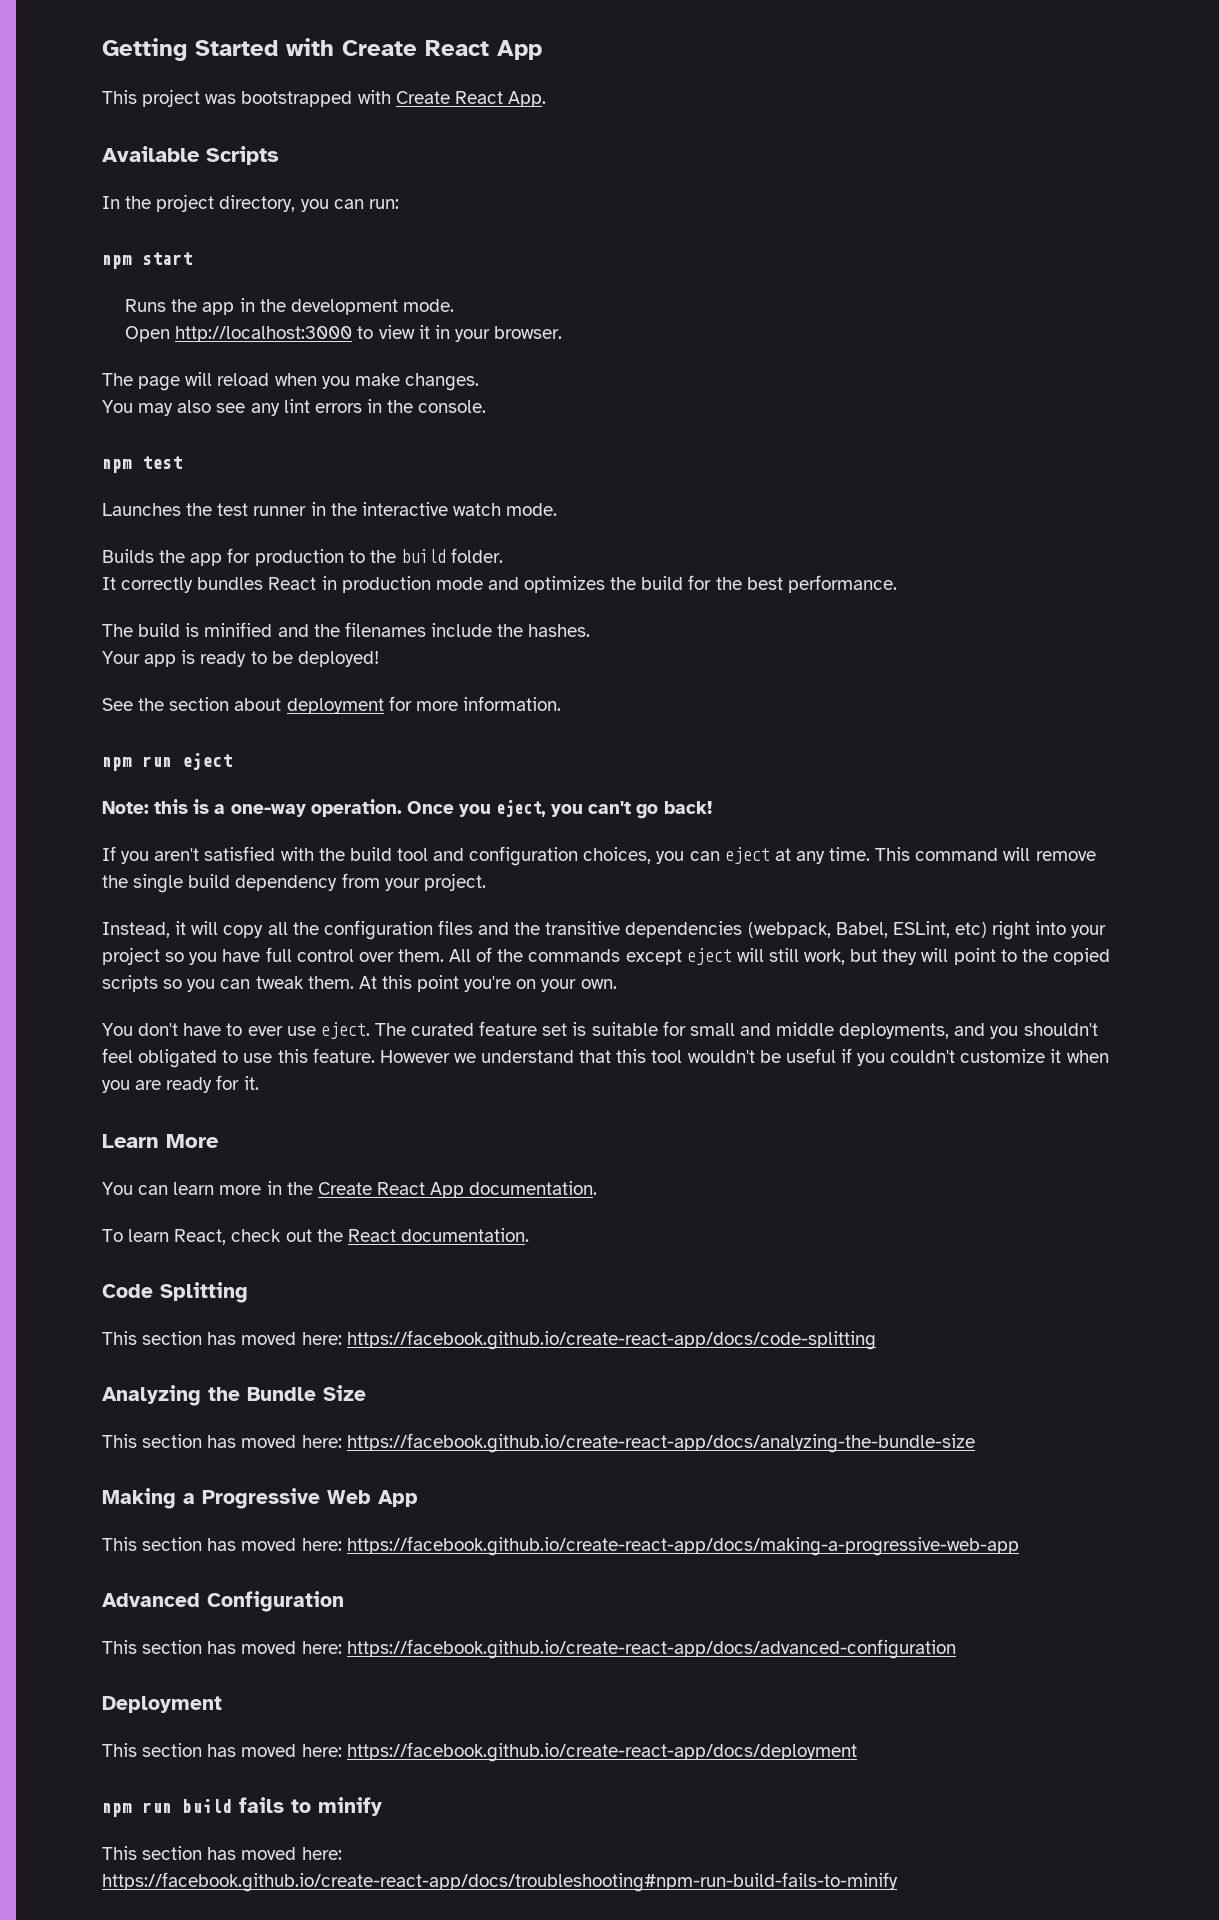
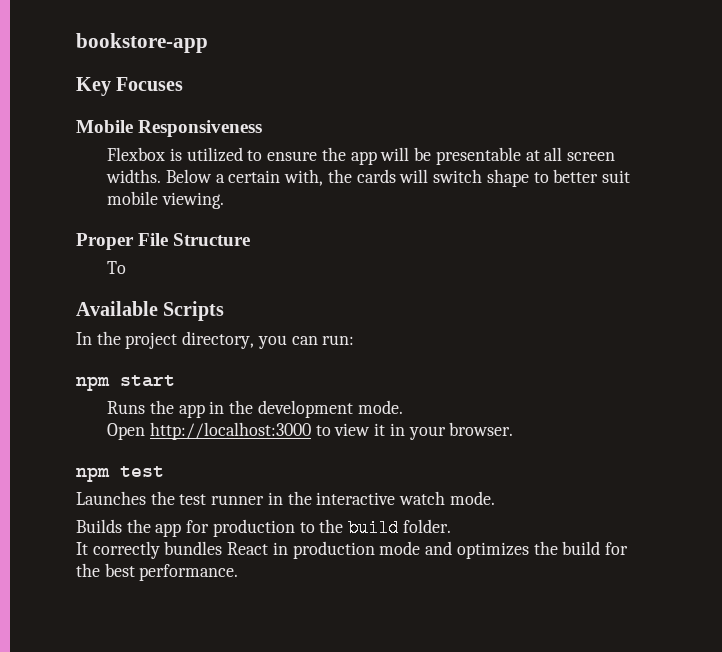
[102,38,542,61] [102,89,546,107] Getting Started with Create React App // This project was bootstrapped with Create React App. -> [76,33,208,53] [76,77,184,96] [76,120,263,137] [107,147,615,165] [106,169,630,187] [107,191,225,209] [76,233,251,250] [107,261,127,274] bookstore-app // Key Focuses // Mobile Responsiveness // Flexbox is utilized to ensure the app will be presentable at all screen widths. Below a certain with, the cards will switch shape to better suit mobile viewing. // Proper File Structure // To
[102,372,479,391] [102,399,487,416] // The page will reload when you make changes. // You may also see any lint errors in the console. -> (514, 429) none
[102,622,591,637] [102,650,379,667] [102,696,561,714] [102,753,232,771] [102,799,712,819] [102,846,1096,866] [102,873,486,893] [102,920,1107,940] [102,947,1110,965] [102,975,617,992] [102,1021,1098,1039] [102,1048,1109,1068] [102,1075,259,1093] [102,1134,219,1148] [102,1181,598,1198] [102,1228,529,1245] [102,1282,248,1303] [102,1330,876,1350] [102,1385,366,1406] [102,1433,975,1453] [102,1488,418,1509] [102,1536,1019,1556] [102,1591,344,1612] [102,1639,956,1659] [102,1696,222,1713] [102,1742,857,1762] [102,1797,382,1817] [102,1846,342,1860] [102,1872,898,1892] // The build is minified and the filenames include the hashes. // Your app is ready to be deployed! // See the section about deployment for more information. // npm run eject // Note: this is a one-way operation. Once you eject, you can't go back! // If you aren't satisfied with the build tool and configuration choices, you can eject at any time. This command will remove the single build dependency from your project. // Instead, it will copy all the configuration files and the transitive dependencies (webpack, Babel, ESLint, etc) right into your project so you have full control over them. All of the commands except eject will still work, but they will point to the copied scripts so you can tweak them. At this point you're on your own. // You don't have to ever use eject. The curated feature set is suitable for small and middle deployments, and you shouldn't feel obligated to use this feature. However we understand that this tool wouldn't be useful if you couldn't customize it when you are ready for it. // Learn More // You can learn more in the Create React App documentation. // To learn React, check out the React documentation. // Code Splitting // This section has moved here: https://facebook.github.io/create-react-app/docs/code-splitting // Analyzing the Bundle Size // This section has moved here: https://facebook.github.io/create-react-app/docs/analyzing-the-bundle-size // Making a Progressive Web App // This section has moved here: https://facebook.github.io/create-react-app/docs/making-a-progressive-web-app // Advanced Configuration // This section has moved here: https://facebook.github.io/create-react-app/docs/advanced-configuration // Deployment // This section has moved here: https://facebook.github.io/create-react-app/docs/deployment // npm run build fails to minify // This section has moved here: https://facebook.github.io/create-react-app/docs/troubleshooting#npm-run-build-fails-to-minify -> (239, 572) none

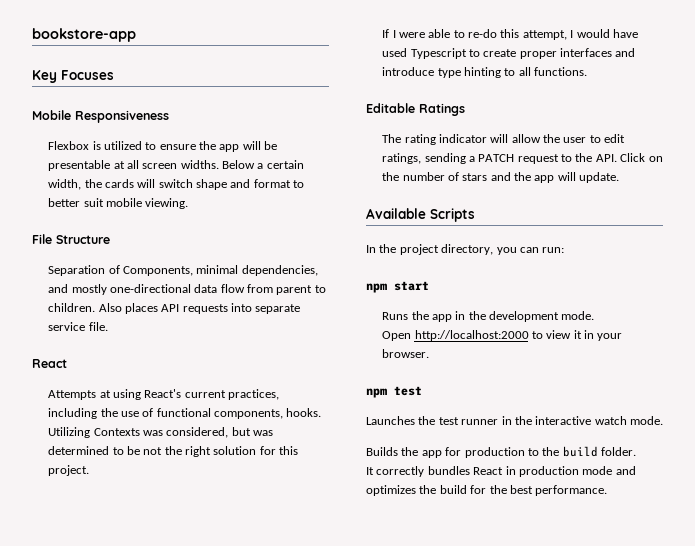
[284,169,324,186] with, -> [48,179,82,190] width,
(529, 178) none -> [230,179,291,188] and format
[76,233,134,250] Proper -> (189, 203) none
[107,261,127,274] To -> [48,265,318,276] [48,284,326,295] [48,303,301,314] [48,322,108,331] [32,359,67,368] [48,389,279,400] [48,408,322,419] [48,427,273,438] [48,446,299,457] [48,465,90,476] [382,29,638,40] [382,48,636,59] [382,67,587,78] [366,103,465,116] [382,134,626,145] [382,153,663,164] [382,172,620,183] Separation of Components, minimal dependencies, and mostly one-directional data flow from parent to children. Also places API requests into separate service file. // React // Attempts at using React's current practices, including the use of functional components, hooks. Utilizing Contexts was considered, but was determined to be not the right solution for this project. // If I were able to re-do this attempt, I would have used Typescript to create proper interfaces and introduce type hinting to all functions. // Editable Ratings // The rating indicator will allow the user to edit ratings, sending a PATCH request to the API. Click on the number of stars and the app will update.
[150,422,312,440] http://localhost:3000 -> [414,330,529,341] http://localhost:2000

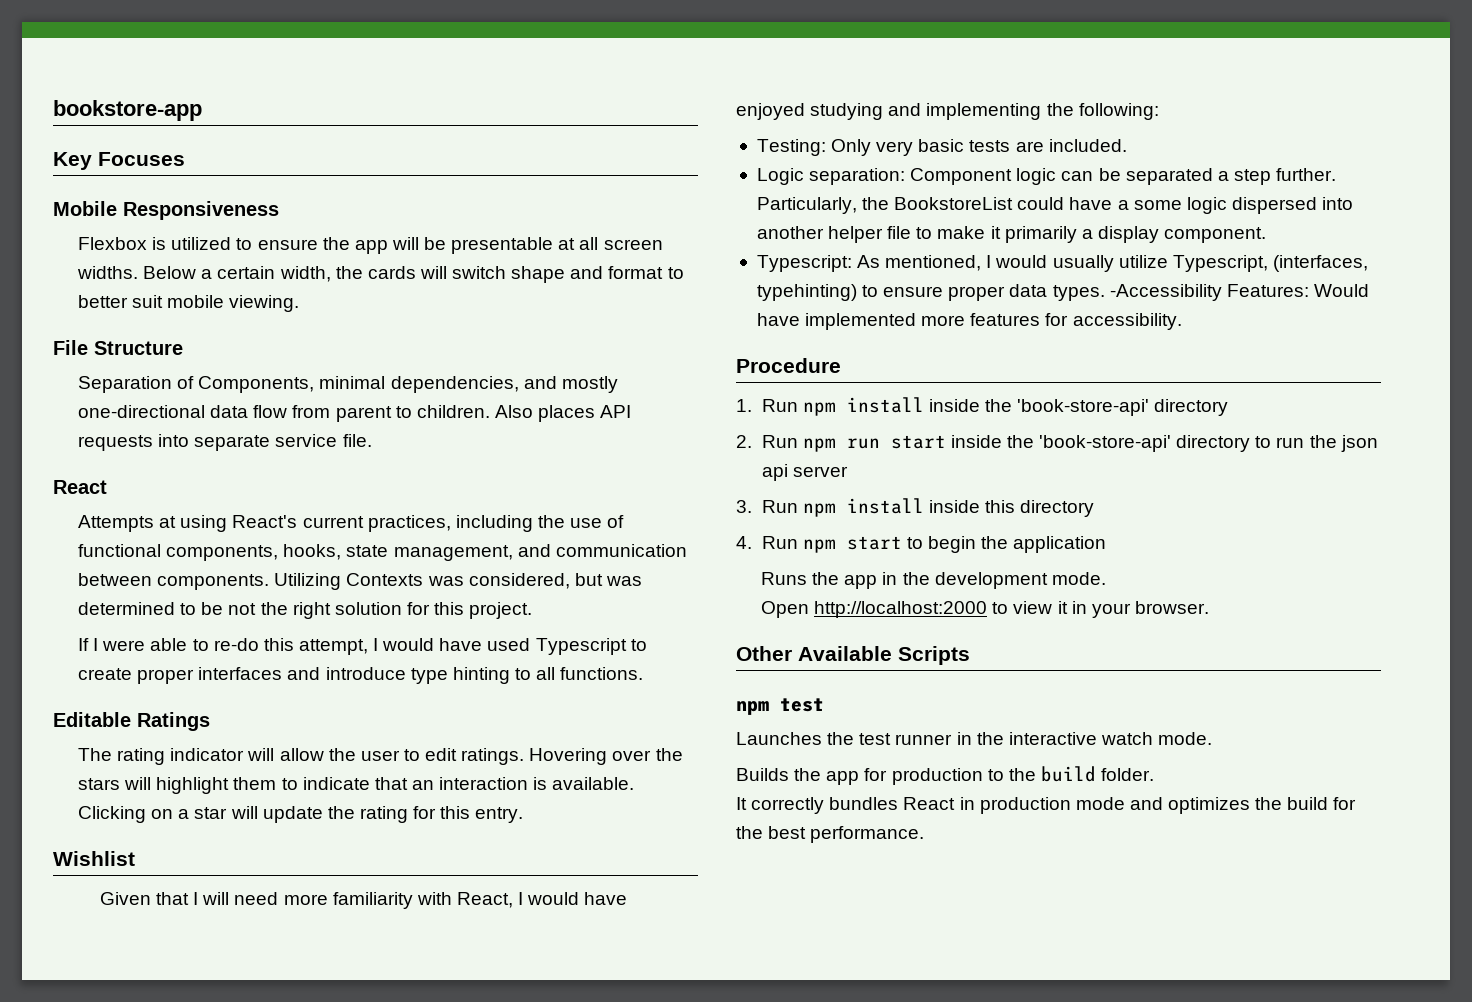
[286,408,322,417] hooks. -> [283,544,687,561] [78,573,270,590] hooks, state management, and communication between components.
[382,153,663,164] [382,172,620,183] [366,208,475,222] [366,244,565,255] [366,281,429,293] ratings, sending a PATCH request to the API. Click on the number of stars and the app will update. // Available Scripts // In the project directory, you can run: // npm start -> [461,748,683,765] [78,777,635,794] [78,806,524,823] [53,851,135,866] [99,892,628,909] [736,103,1159,120] [756,139,1127,156] [756,168,1337,185] [756,197,1354,214] [756,226,1267,243] [756,255,1368,272] [756,284,1369,301] [756,313,1182,330] [736,358,841,373] [736,397,1229,416] [736,435,1378,452] [761,464,848,481] [736,498,1095,517] [736,536,1107,553] ratings. Hovering over the stars will highlight them to indicate that an interaction is available. Clicking on a star will update the rating for this entry. // Wishlist // Given that I will need more familiarity with React, I would have enjoyed studying and implementing the following: // Testing: Only very basic tests are included. // Logic separation: Component logic can be separated a step further. Particularly, the BookstoreList could have a some logic dispersed into another helper file to make it primarily a display component. // Typescript: As mentioned, I would usually utilize Typescript, (interfaces, typehinting) to ensure proper data types. -Accessibility Features: Would have implemented more features for accessibility. // Procedure // 1. Run npm install inside the 'book-store-api' directory // 2. Run npm run start inside the 'book-store-api' directory to run the json api server // 3. Run npm install inside this directory // 4. Run npm start to begin the application
(430, 353) none -> [736,646,970,665] // Other Available Scripts

